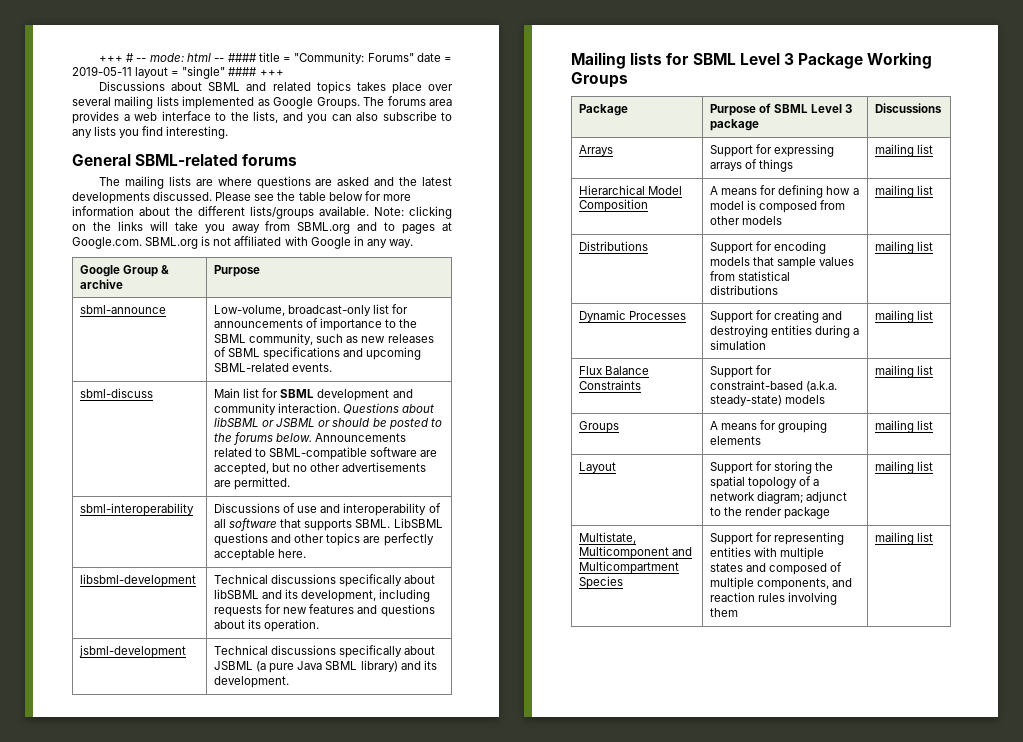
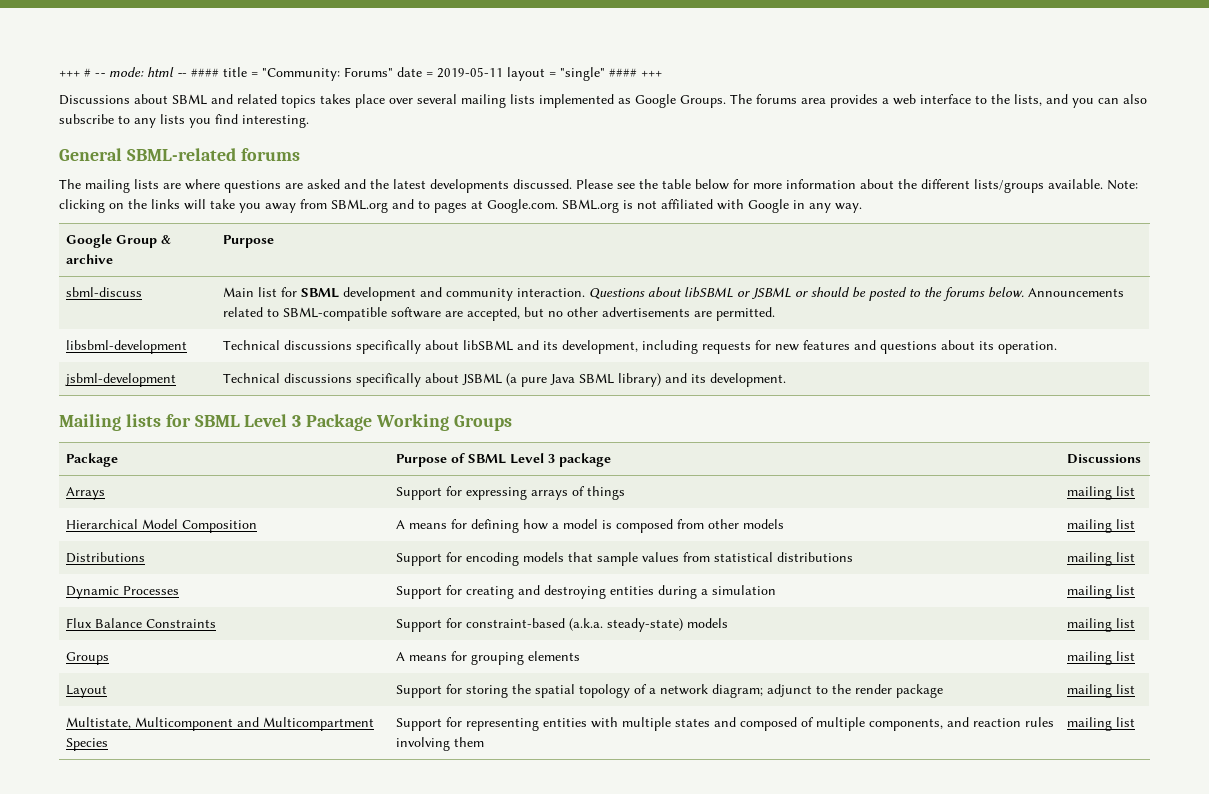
[79,305,166,314] [213,304,409,316] [213,318,418,331] [213,333,434,345] [213,347,422,360] [213,363,333,372] // sbml-announce | Low-volume, broadcast-only list for announcements of importance to the SBML community, such as new releases of SBML specifications and upcoming SBML-related events. -> (274, 241) none
[79,503,194,516] [213,503,441,516] [213,518,443,531] [213,533,434,546] [213,549,307,561] // sbml-interoperability | Discussions of use and interoperability of all software that supports SBML. LibSBML questions and other topics are perfectly acceptable here. -> (775, 314) none

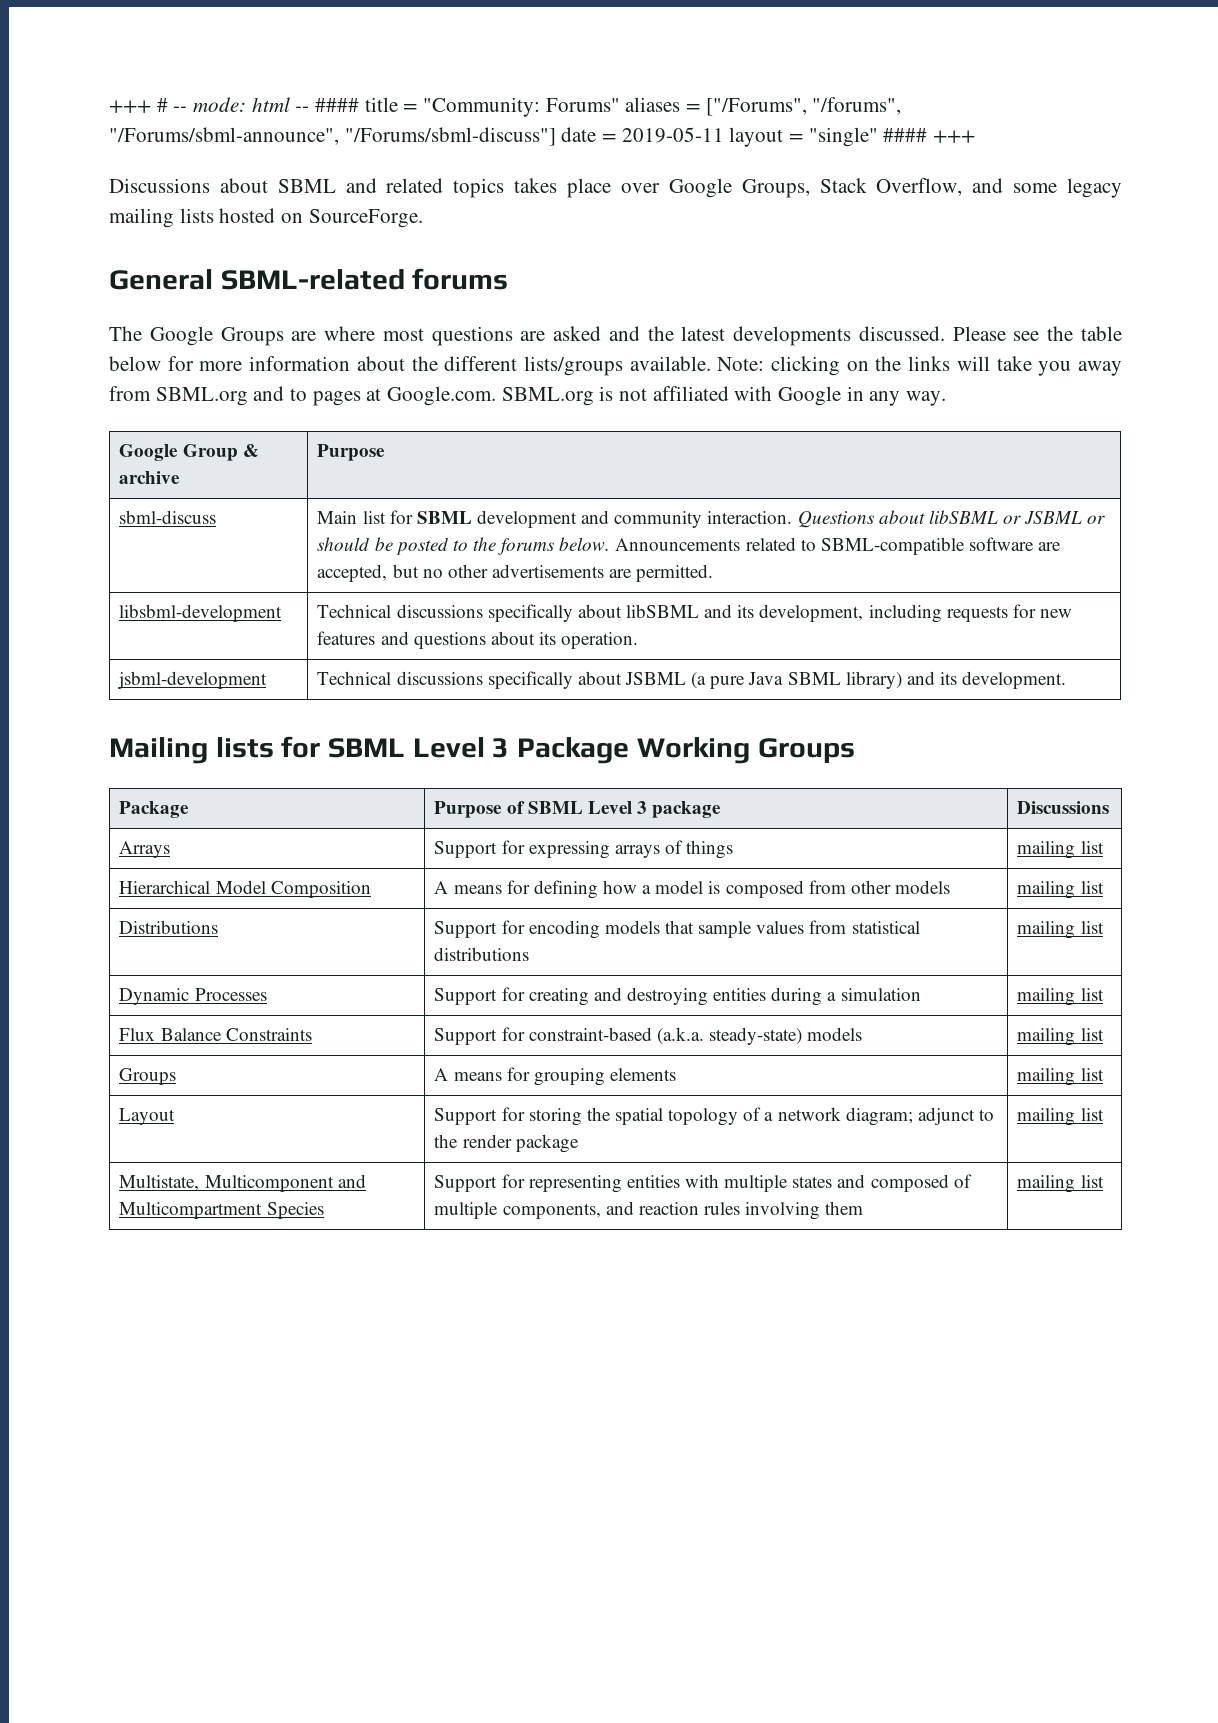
(393, 72) none -> [625,97,902,116] [109,127,556,146] aliases = ["/Forums", "/forums", "/Forums/sbml-announce", "/Forums/sbml-discuss"]
[417,94,1147,108] [59,114,309,128] several mailing lists implemented as Google Groups. The forums area provides a web interface to the lists, and you can also subscribe to any lists you find interesting. -> [668,178,1122,198] [109,208,423,228] Google Groups, Stack Overflow, and some legacy mailing lists hosted on SourceForge.
[85,179,159,193] mailing lists -> [149,326,284,346] Google Groups
(220, 184) none -> [382,328,424,341] most

